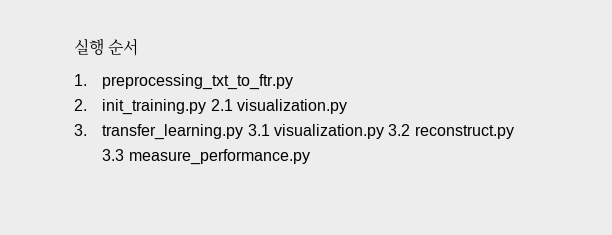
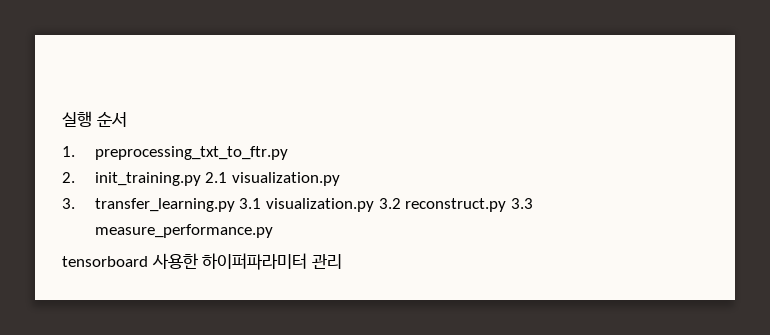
(310, 157) none -> [62,253,342,270] // tensorboard 사용한 하이퍼파라미터 관리

